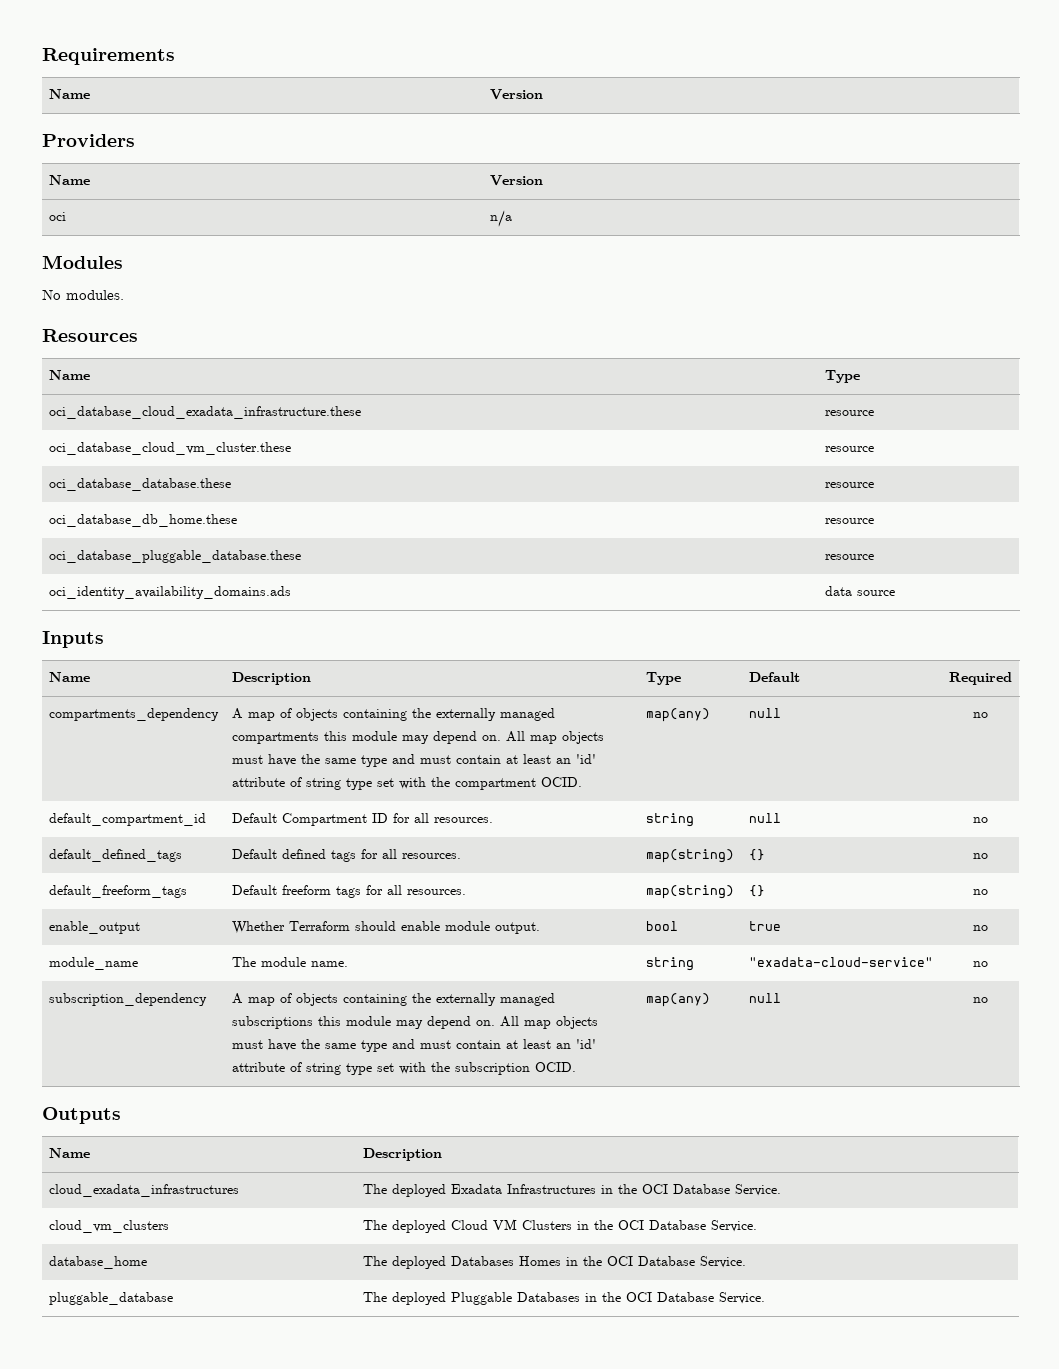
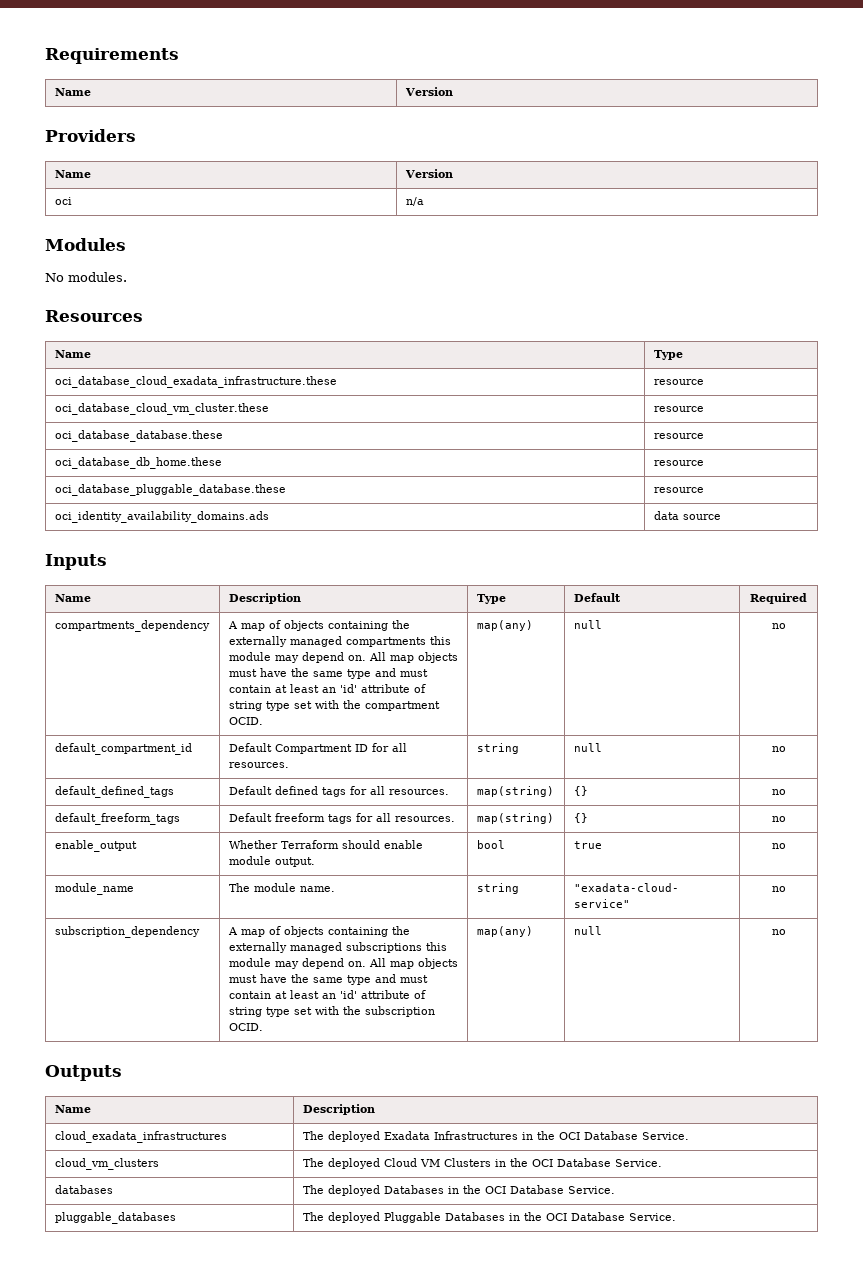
[48,1256,147,1269] database_home -> [54,1185,113,1194] databases
[518,1256,746,1268] [48,1292,173,1305] Homes in the OCI Database Service. // pluggable_database -> [447,1185,615,1194] [54,1212,176,1224] in the OCI Database Service. // pluggable_databases

